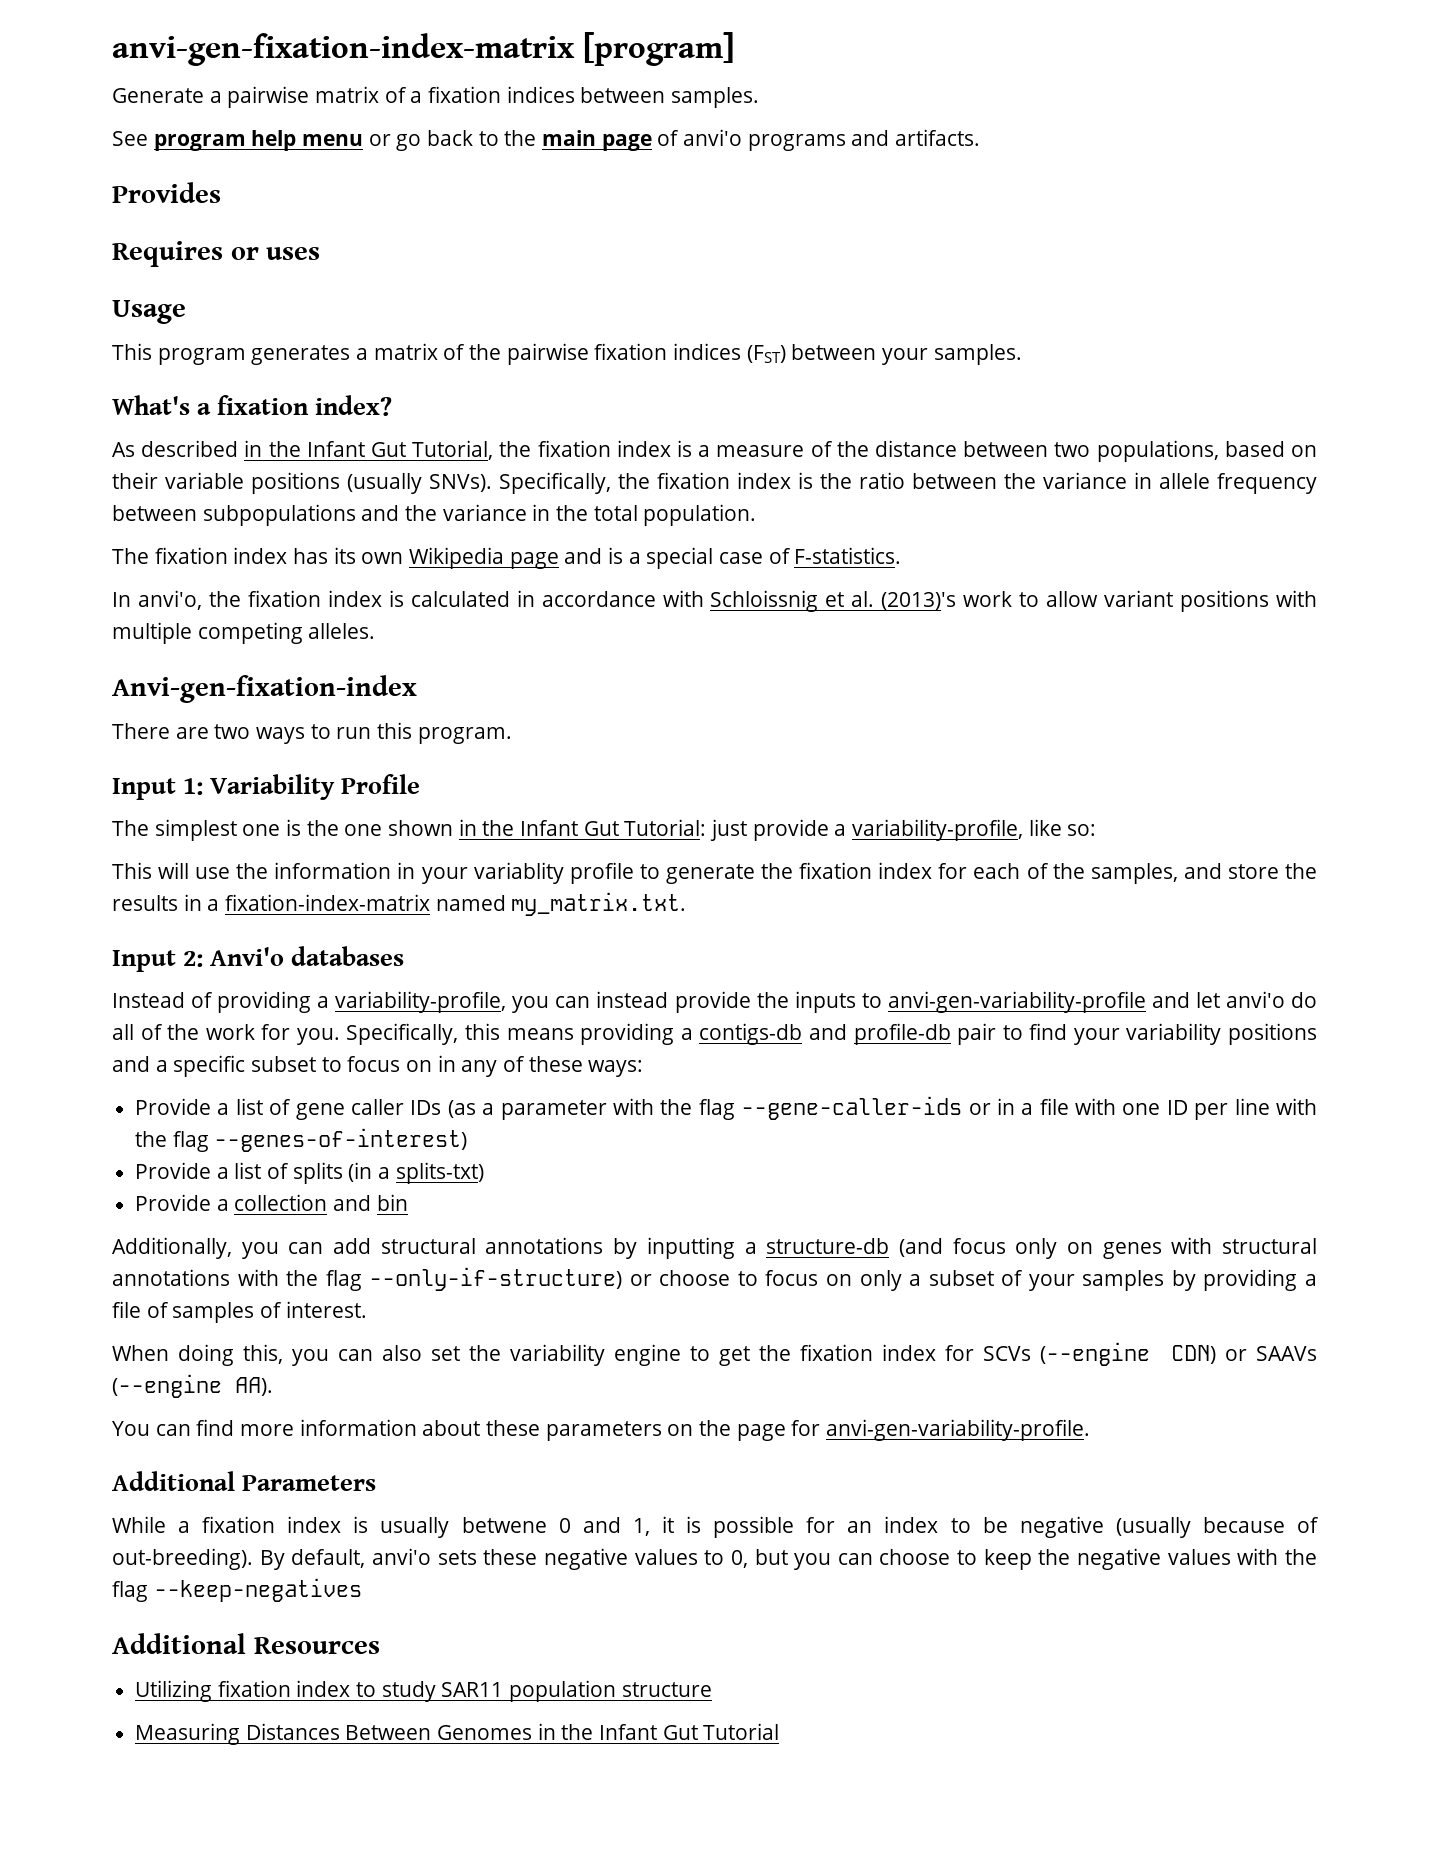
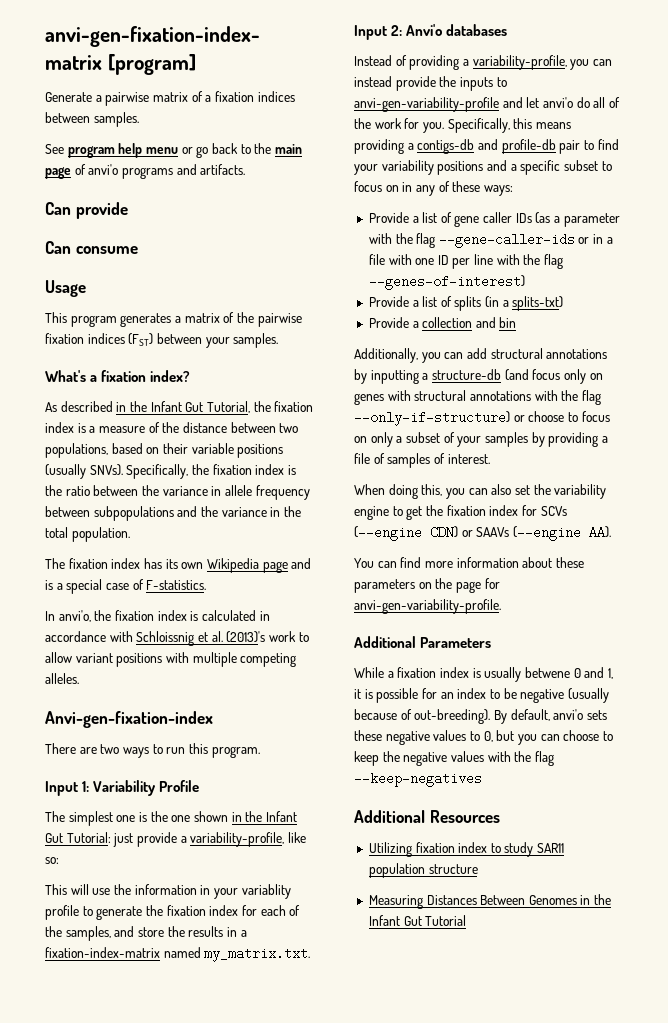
[112,182,221,203] [112,241,321,267] Provides // Requires or uses -> [45,202,128,219] [45,241,138,254] Can provide // Can consume

